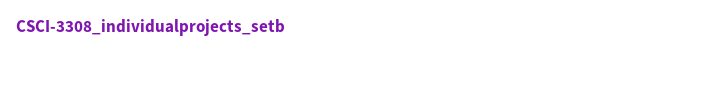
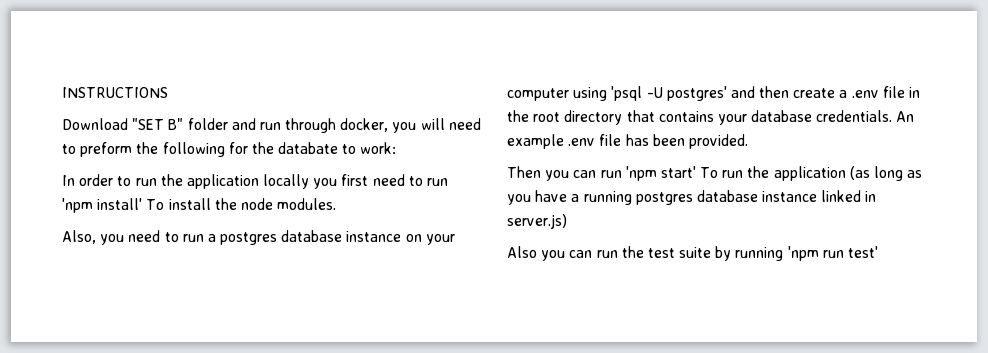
[16,19,285,36] CSCI-3308_individualprojects_setb -> [62,87,168,98] [62,118,481,133] [62,142,397,157] [62,174,449,189] [62,198,337,213] [62,230,455,245] [507,86,921,101] [507,110,915,125] [507,134,748,149] [507,166,923,181] [507,190,877,205] [507,214,567,229] [507,246,879,261] INSTRUCTIONS // Download "SET B" folder and run through docker, you will need to preform the following for the databate to work: // In order to run the application locally you first need to run 'npm install' To install the node modules. // Also, you need to run a postgres database instance on your computer using 'psql -U postgres' and then create a .env file in the root directory that contains your database credentials. An example .env file has been provided. // Then you can run 'npm start' To run the application (as long as you have a running postgres database instance linked in server.js) // Also you can run the test suite by running 'npm run test'

